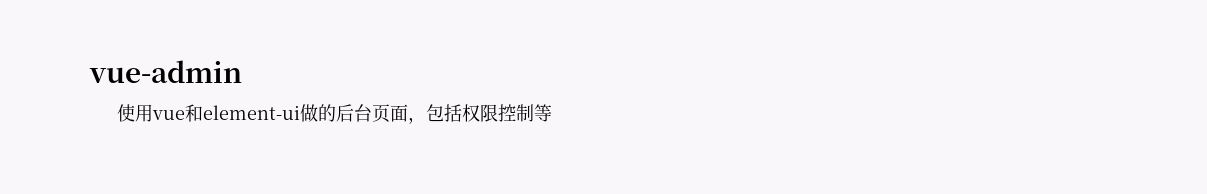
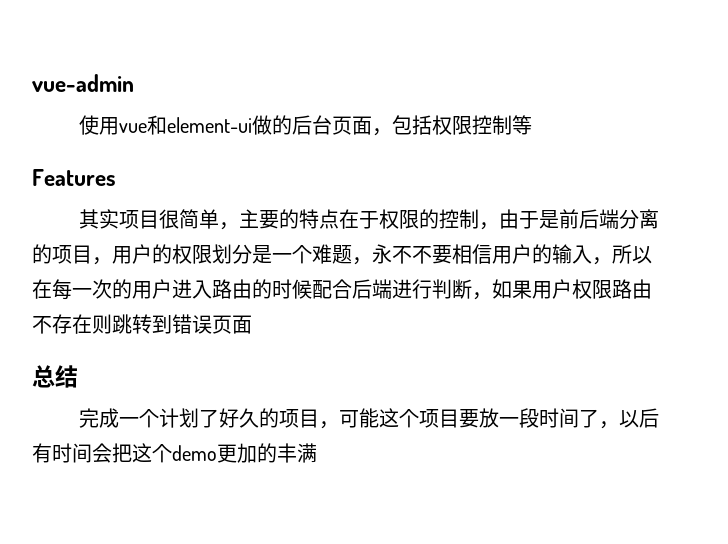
(552, 113) none -> [32,169,116,186] [79,209,660,230] [32,244,652,265] [32,279,652,300] [32,314,252,334] [32,365,78,388] [79,408,660,429] [32,443,317,463] // Features // 其实项目很简单，主要的特点在于权限的控制，由于是前后端分离的项目，用户的权限划分是一个难题，永不不要相信用户的输入，所以在每一次的用户进入路由的时候配合后端进行判断，如果用户权限路由不存在则跳转到错误页面 // 总结 // 完成一个计划了好久的项目，可能这个项目要放一段时间了，以后有时间会把这个demo更加的丰满

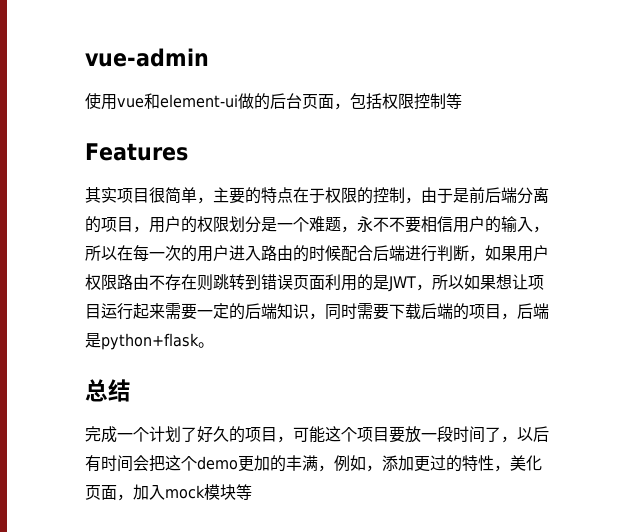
(252, 324) none -> [325,274,544,292] [85,303,549,320] [85,333,214,350] 利用的是JWT，所以如果想让项目运行起来需要一定的后端知识，同时需要下载后端的项目，后端是python+flask。
(317, 453) none -> [318,455,542,472] [85,484,252,501] ，例如，添加更过的特性，美化页面，加入mock模块等

